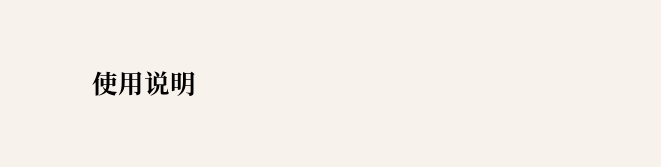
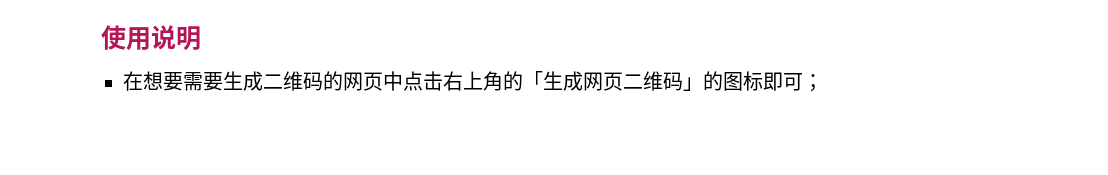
(196, 83) none -> [123,71,823,92] // 在想要需要生成二维码的网页中点击右上角的「生成网页二维码」的图标即可；

